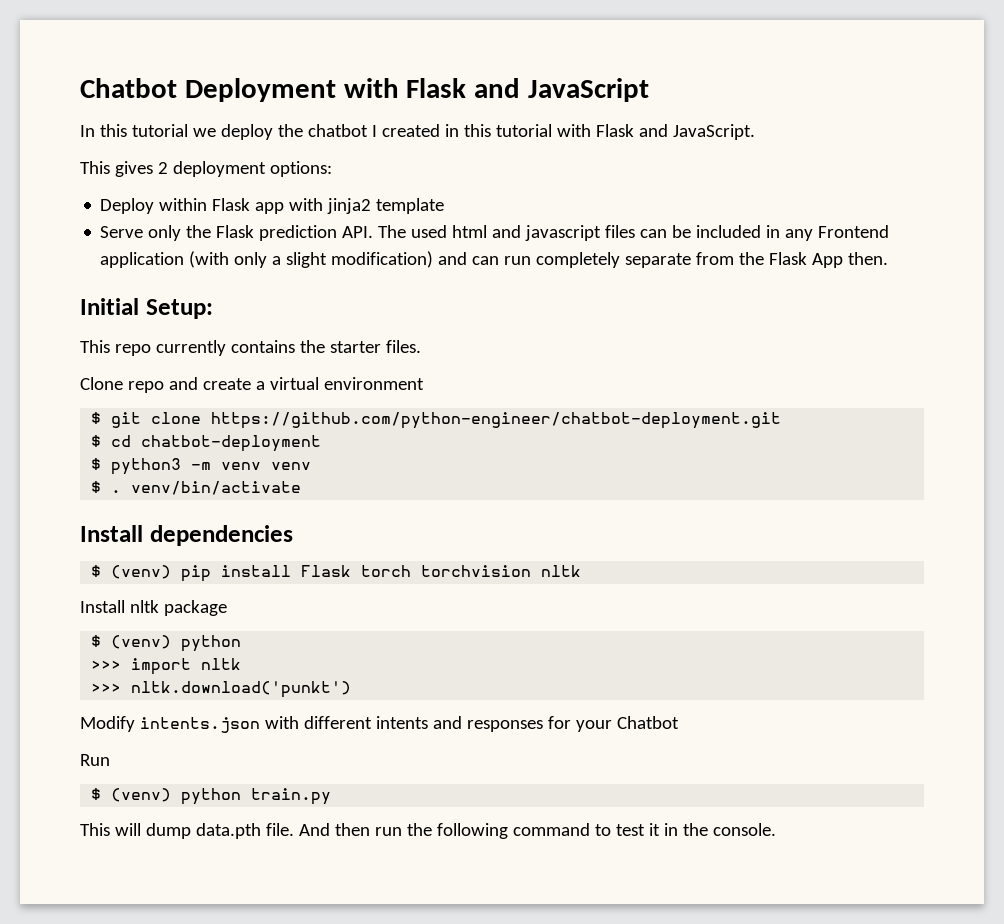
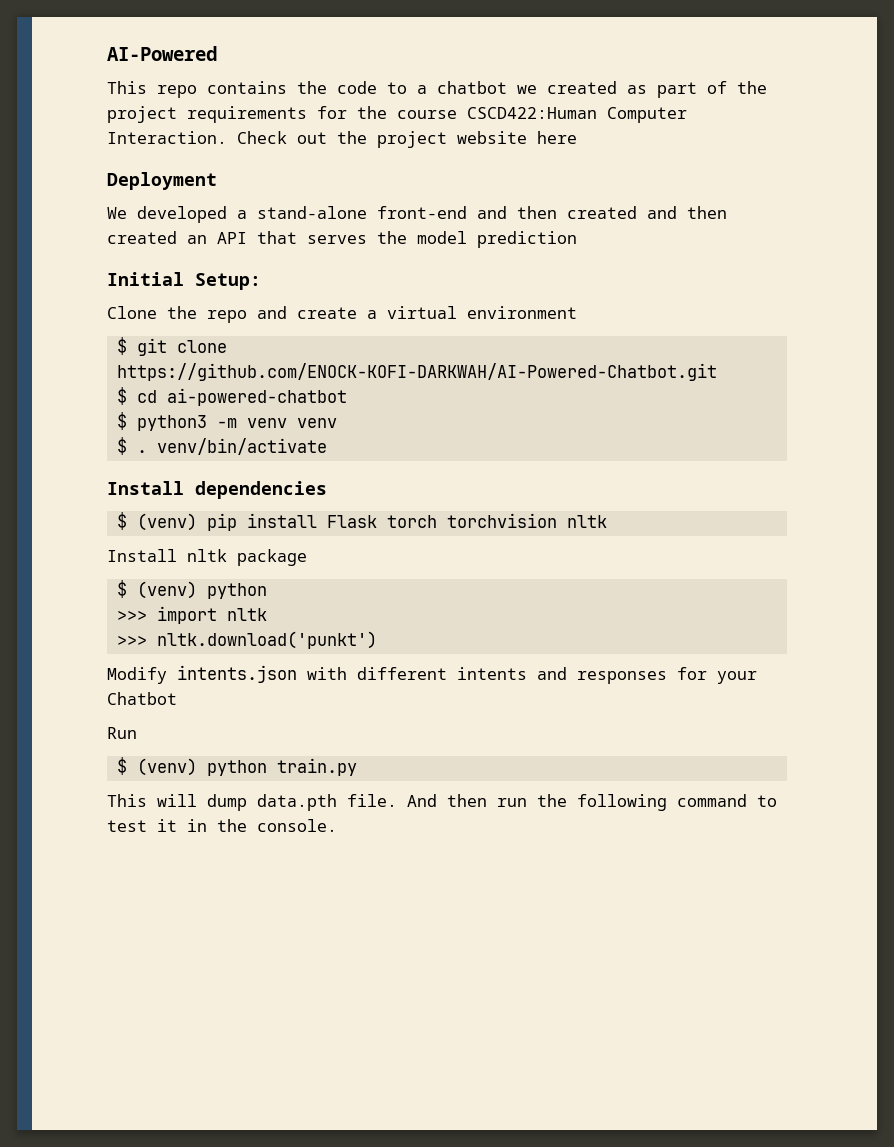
[80,78,650,102] [80,124,755,140] [80,161,332,177] [100,198,445,214] [100,225,890,241] [100,251,889,268] [80,298,213,319] [80,340,421,356] [80,377,123,390] Chatbot Deployment with Flask and JavaScript // In this tutorial we deploy the chatbot I created in this tutorial with Flask and JavaScript. // This gives 2 deployment options: // Deploy within Flask app with jinja2 template // Serve only the Flask prediction API. The used html and javascript files can be included in any Frontend application (with only a slight modification) and can run completely separate from the Flask App then. // Initial Setup: // This repo currently contains the starter files. // Clone -> [107,46,217,61] [107,81,767,98] [107,106,687,123] [107,131,577,148] [107,172,217,190] [107,206,727,223] [107,231,577,248] [107,272,261,290] [107,306,197,319] AI-Powered // This repo contains the code to a chatbot we created as part of the project requirements for the course CSCD422:Human Computer Interaction. Check out the project website here // Deployment // We developed a stand-alone front-end and then created and then created an API that serves the model prediction // Initial Setup: // Clone the
[211,412,782,429] https://github.com/python-engineer/chatbot-deployment.git -> [116,363,717,381] https://github.com/ENOCK-KOFI-DARKWAH/AI-Powered-Chatbot.git
[141,435,322,452] chatbot-deployment -> [166,388,347,406] ai-powered-chatbot

